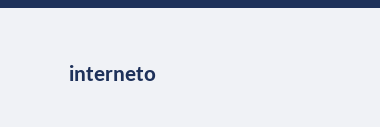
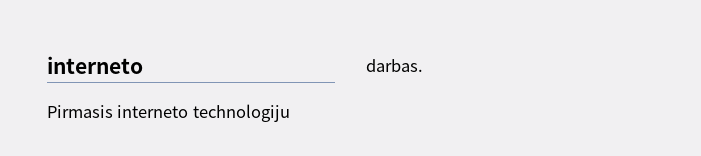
[69,65,156,81] interneto -> [47,56,143,74] [47,104,290,122] [366,59,423,72] interneto // Pirmasis interneto technologiju darbas.

